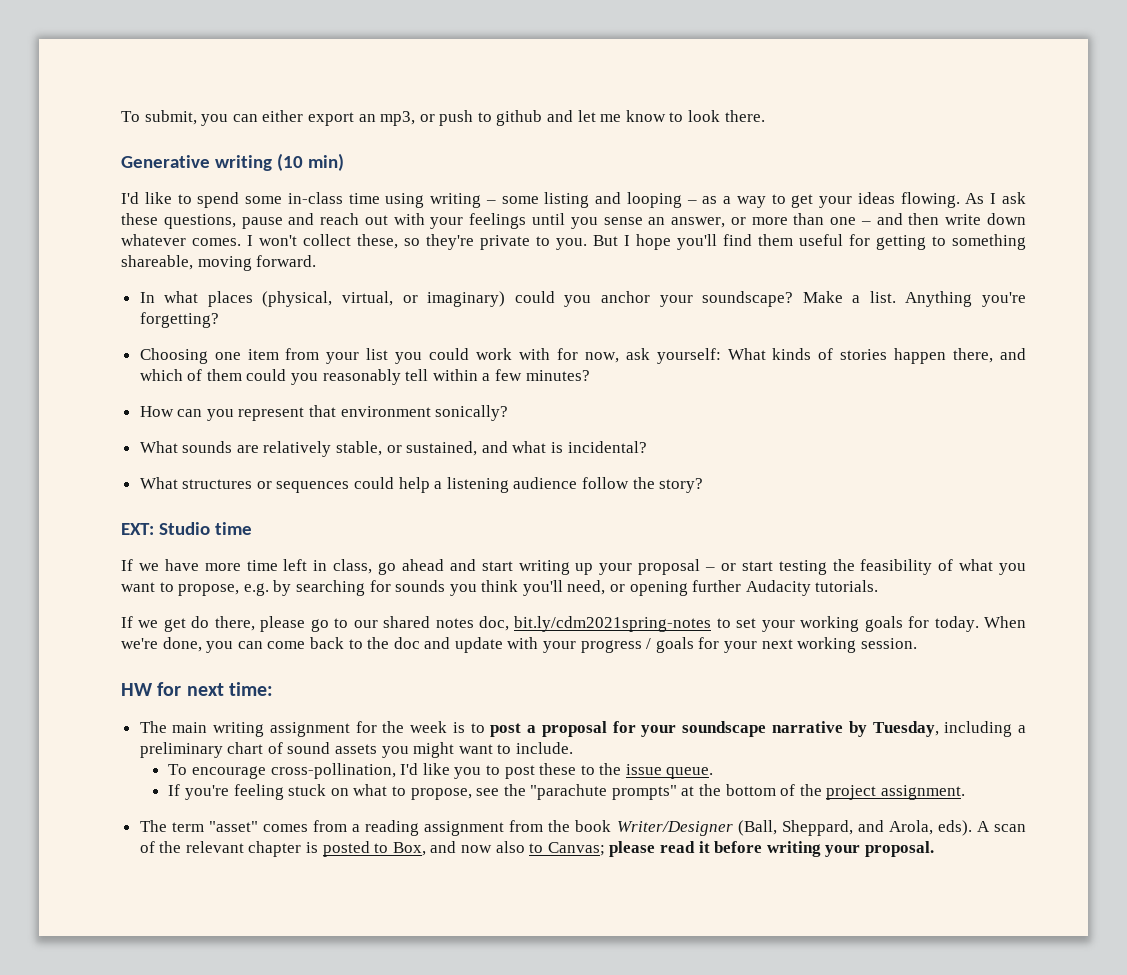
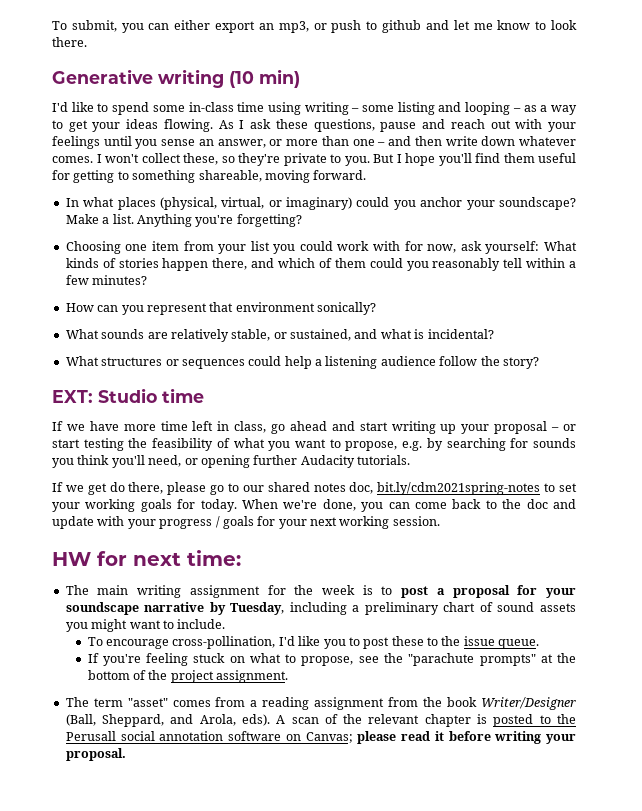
[392,841,544,856] Box, and now also to -> [557,714,577,724] [65,731,301,741] the Perusall social annotation software on

